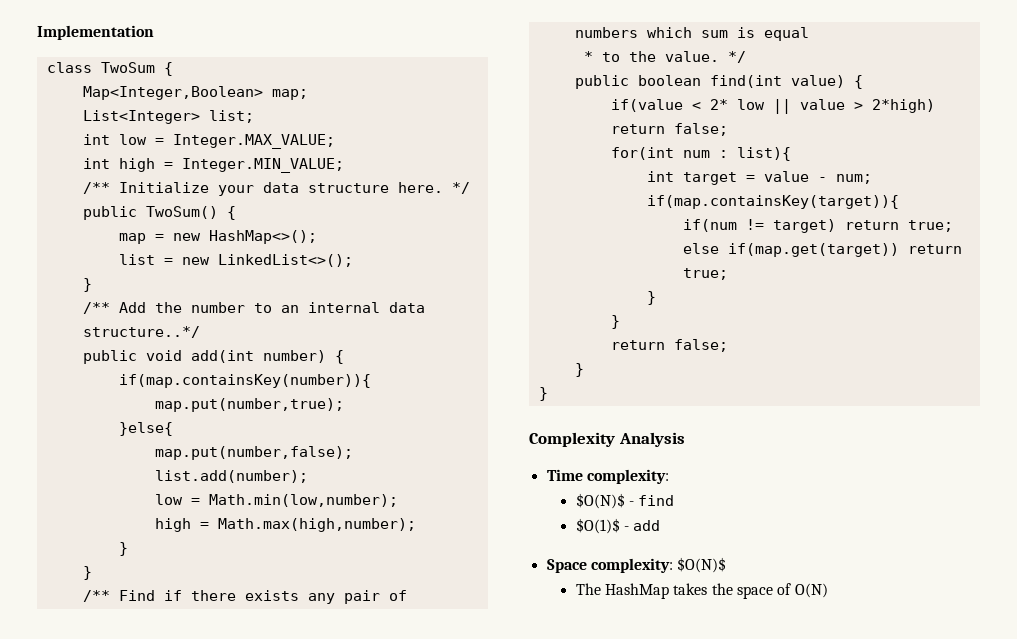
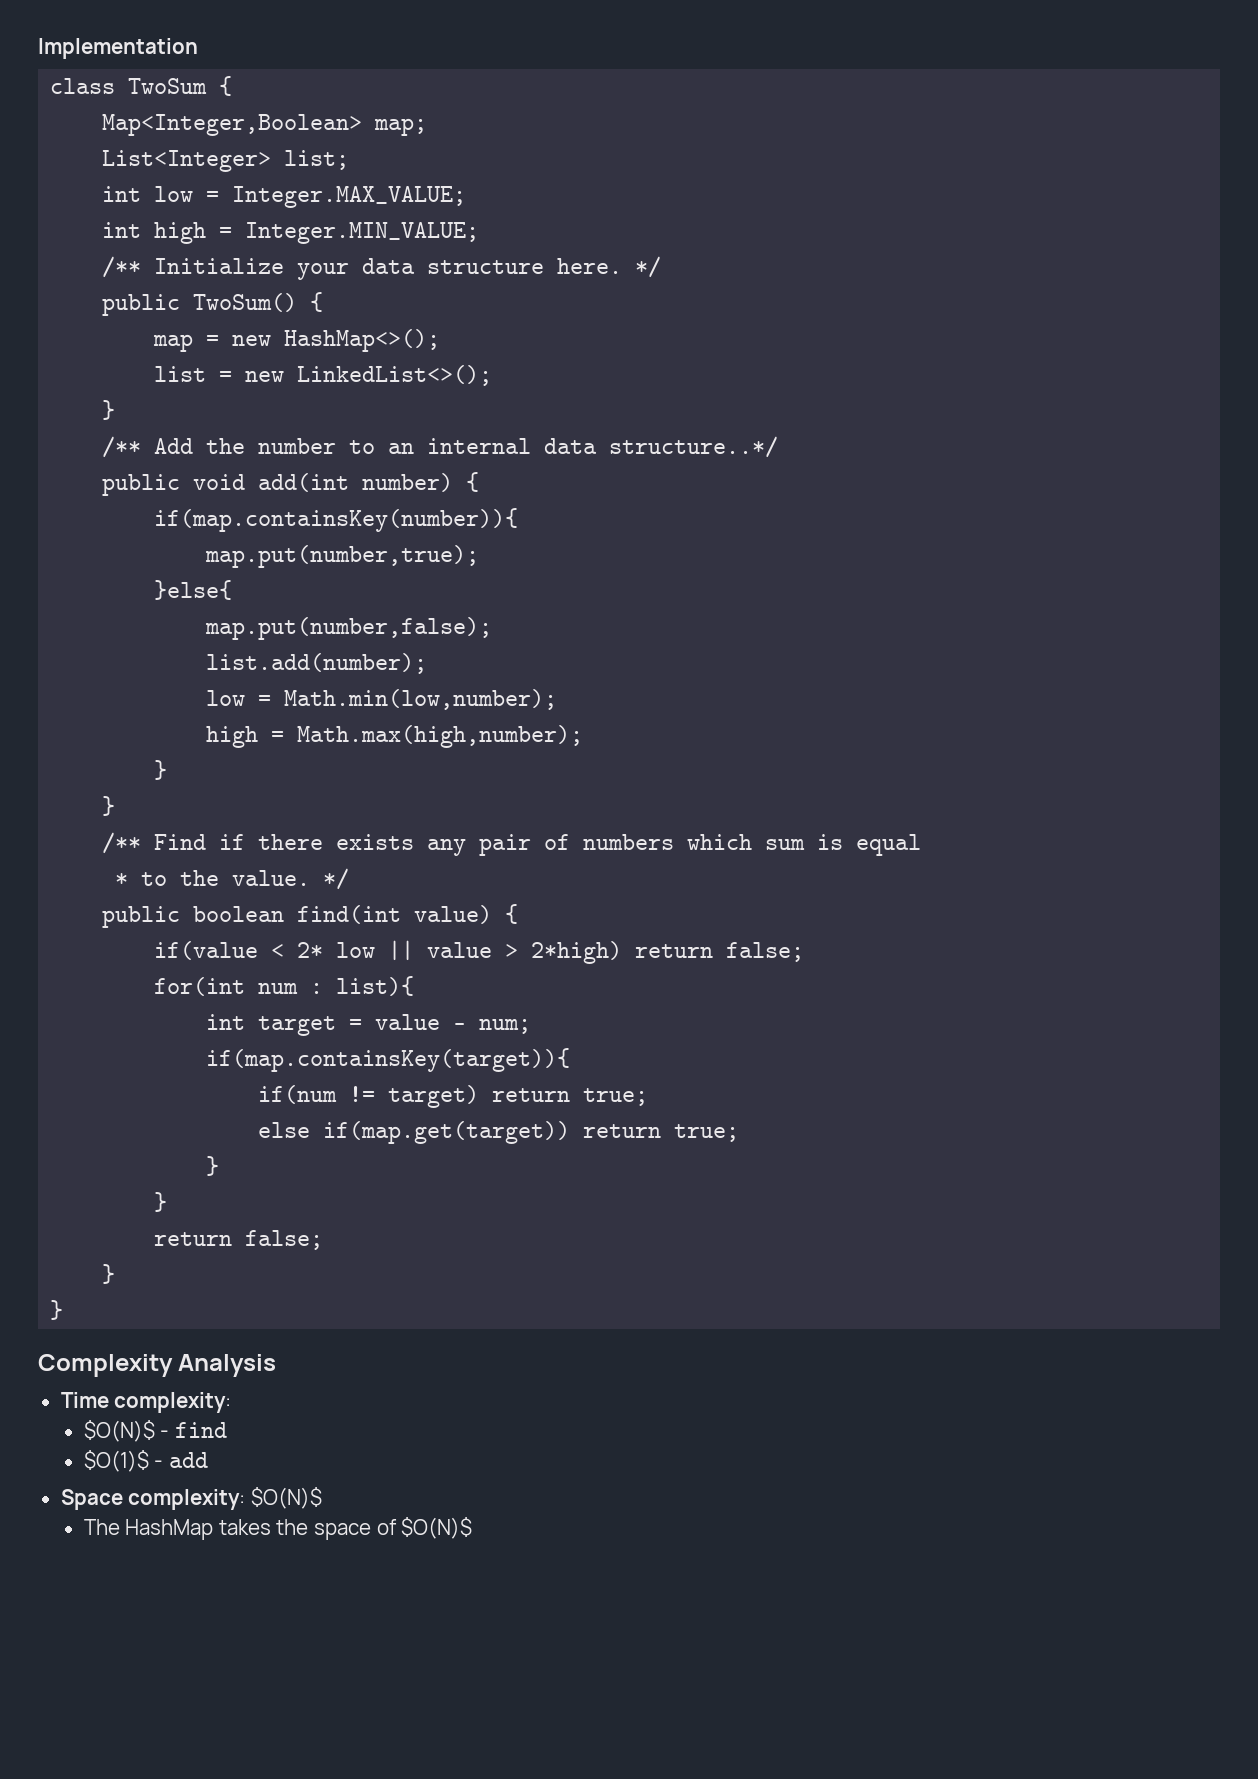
[794,583,828,598] O(N) -> [401,1517,473,1539] $O(N)$

